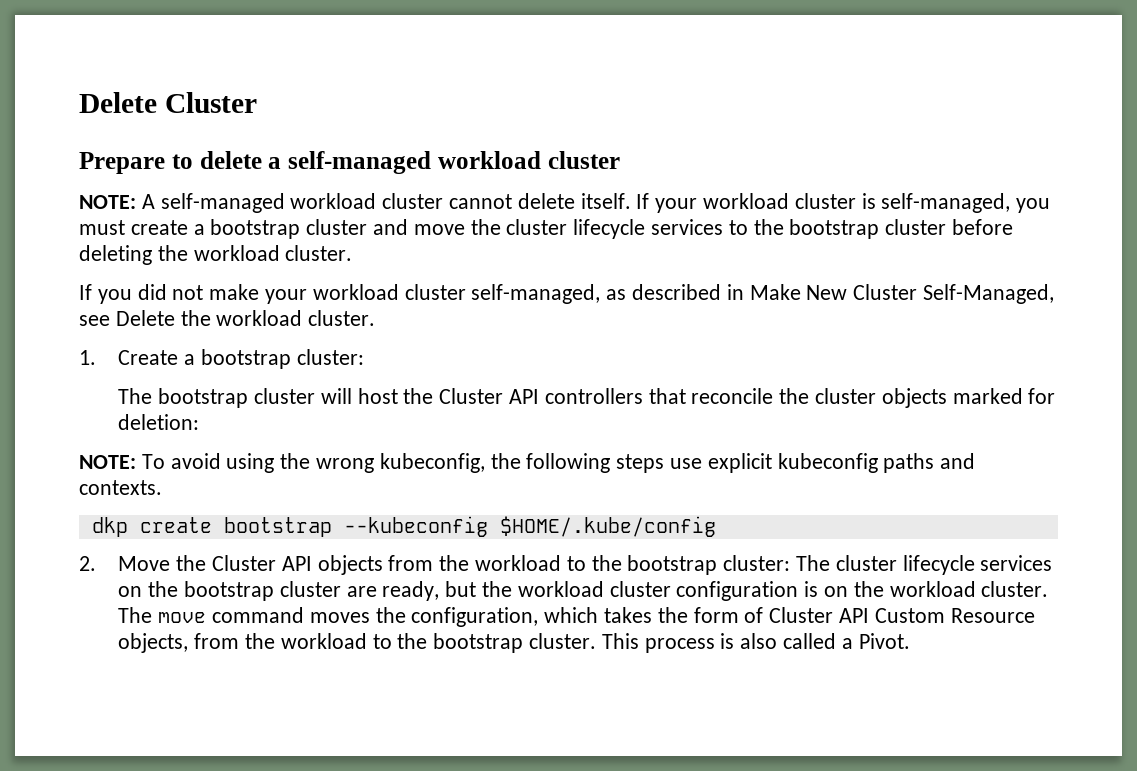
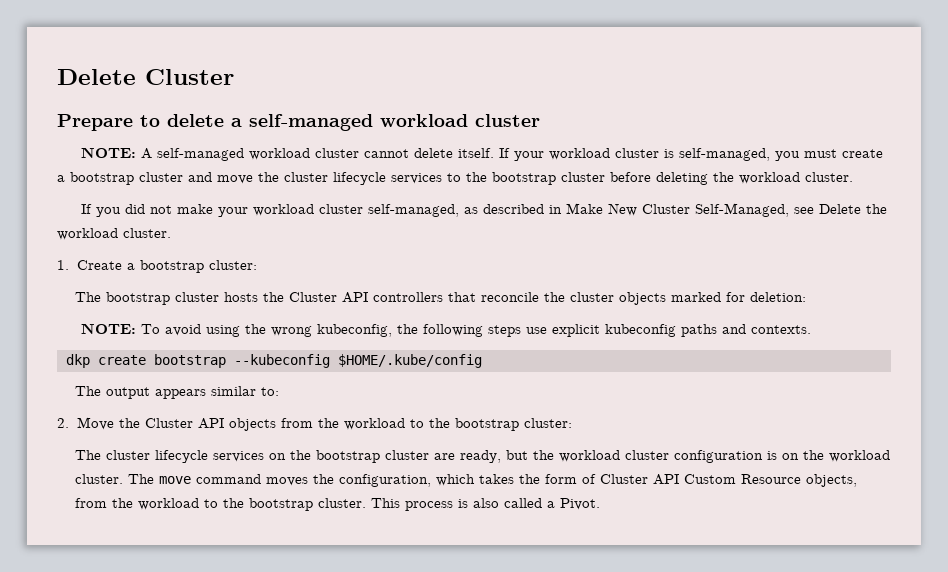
[320,388,398,404] will host -> [224,292,259,302] hosts
(716, 526) none -> [75,386,280,399] // The output appears similar to:
(791, 563) none -> (572, 423) //

